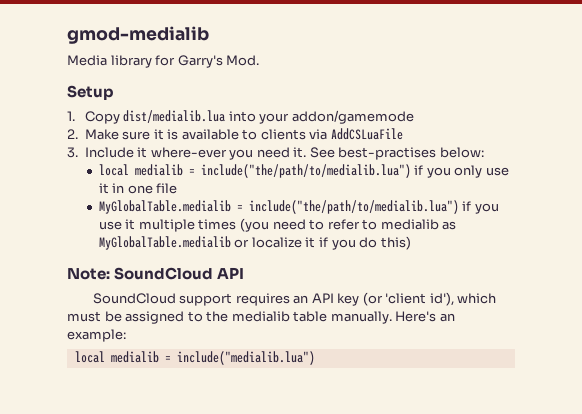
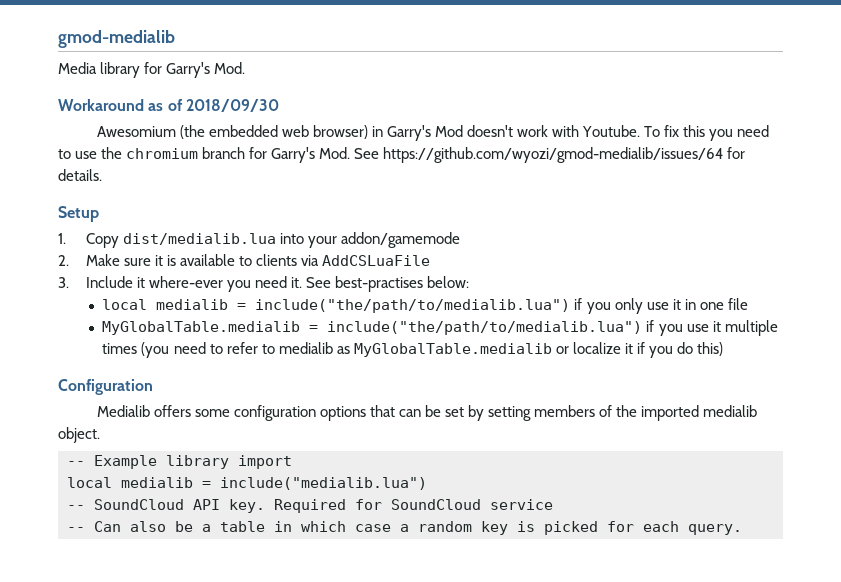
(260, 60) none -> [58,99,279,112] [96,125,770,141] [58,147,746,163] [58,169,102,181] // Workaround as of 2018/09/30 // Awesomium (the embedded web browser) in Garry's Mod doesn't work with Youtube. To fix this you need to use the chromium branch for Garry's Mod. See https://github.com/wyozi/gmod-medialib/issues/64 for details.
[67,267,245,280] [92,292,497,306] [67,311,455,324] [67,329,126,342] [74,351,315,365] Note: SoundCloud API // SoundCloud support requires an API key (or 'client id'), which must be assigned to the medialib table manually. Here's an example: // local medialib = include("medialib.lua") -> [58,379,153,395] [96,405,758,421] [58,427,100,443] [67,455,292,469] [67,477,427,490] [67,499,553,513] [67,521,742,535] Configuration // Medialib offers some configuration options that can be set by setting members of the imported medialib object. // -- Example library import // local medialib = include("medialib.lua") // -- SoundCloud API key. Required for SoundCloud service // -- Can also be a table in which case a random key is picked for each query.

